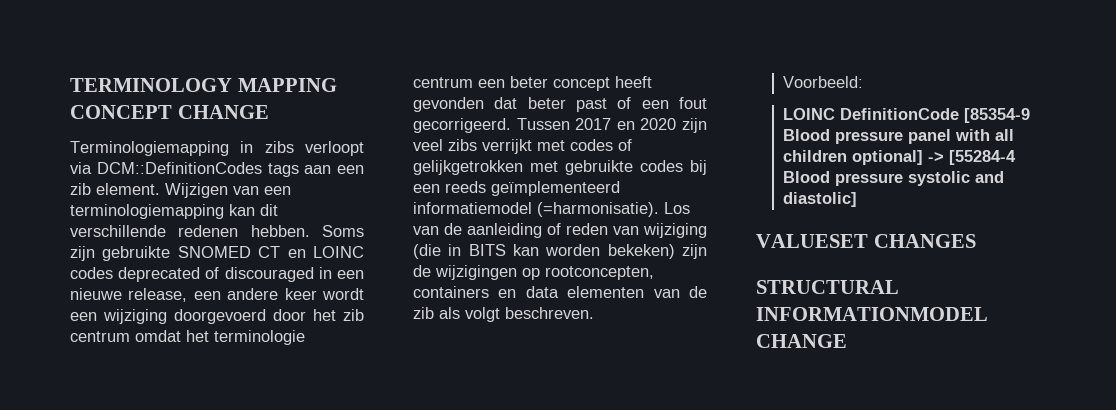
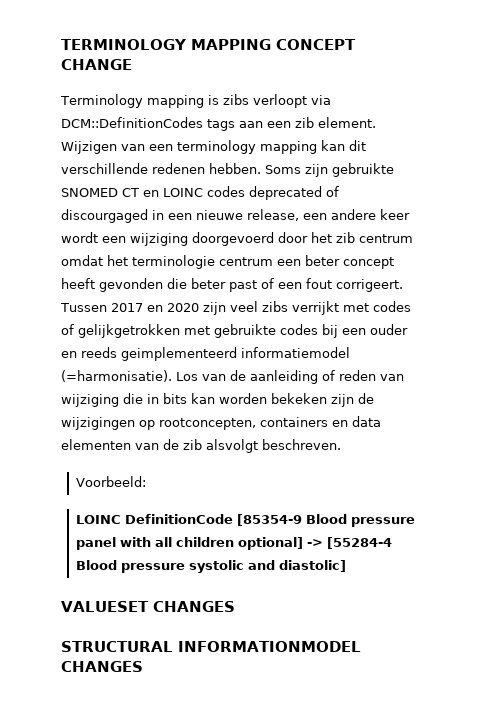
[70,141,254,156] Terminologiemapping in -> [60,94,219,108] Terminology mapping is
[70,204,224,219] terminologiemapping -> [177,140,317,154] terminology mapping
[224,267,314,282] discouraged -> [61,209,148,223] discourgaged
[494,97,518,109] dat -> [167,278,187,289] die
[413,118,511,133] gecorrigeerd. -> [336,279,403,292] corrigeert.
[445,181,620,196] reeds geïmplementeerd -> [370,324,408,335] [61,347,237,361] ouder en reeds geimplementeerd
[413,244,506,259] (die in BITS -> [123,393,187,404] die in bits
[607,244,675,259] bekeken) -> [271,393,327,404] bekeken
[439,307,500,322] als volgt -> [206,439,258,453] alsvolgt
[756,334,847,348] CHANGE -> [61,661,143,672] CHANGES

